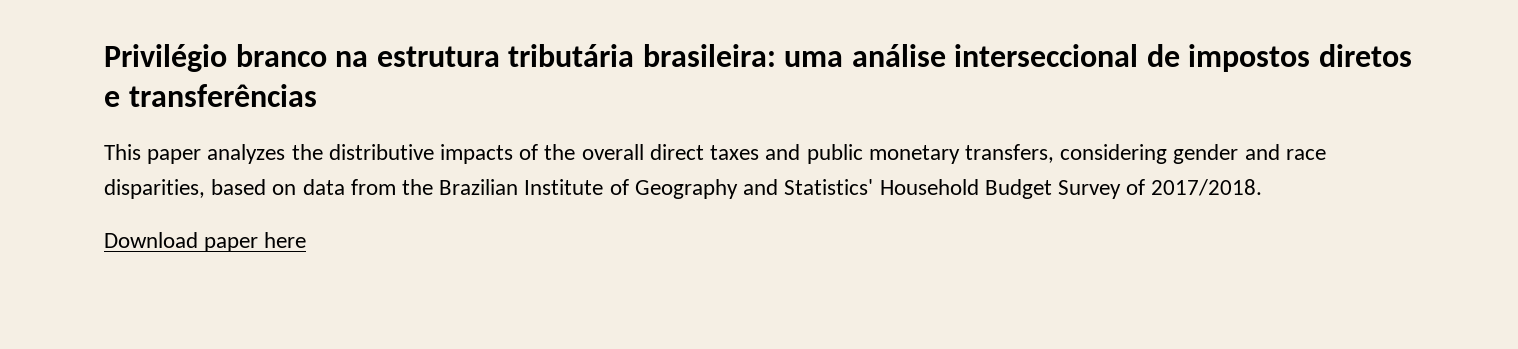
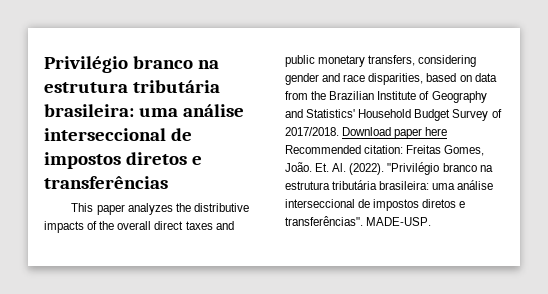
(1263, 187) // -> (339, 131) none
(307, 240) none -> [285,145,485,156] [285,162,493,175] [285,180,494,190] [285,199,466,211] [285,216,432,226] Recommended citation: Freitas Gomes, João. Et. Al. (2022). "Privilégio branco na estrutura tributária brasileira: uma análise interseccional de impostos diretos e transferências". MADE-USP.

